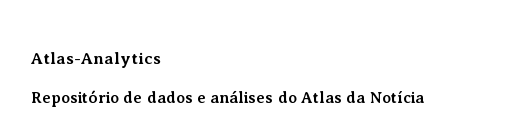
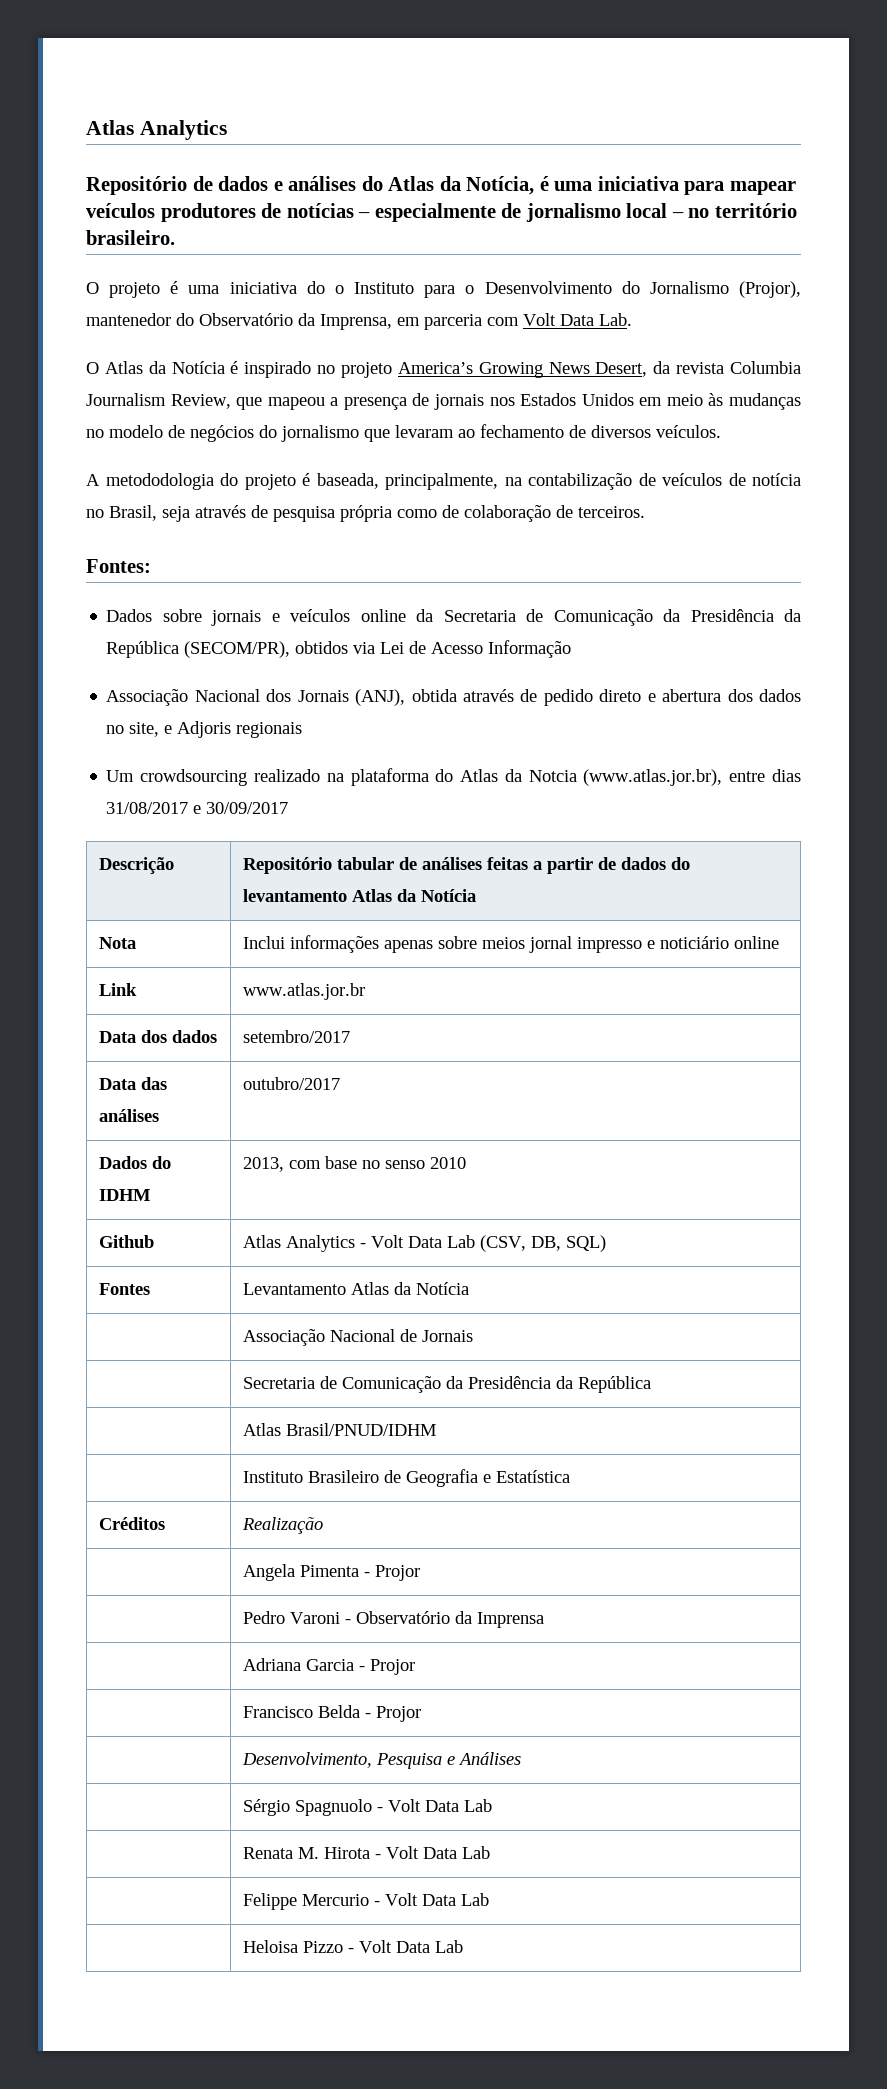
[30,52,161,68] Atlas-Analytics -> [86,120,227,140] Atlas Analytics
[369,91,425,103] Notícia -> [466,176,796,195] [86,203,797,222] [86,230,175,245] [86,281,801,298] [86,313,632,330] [86,361,801,378] [86,393,801,410] [86,424,721,442] [86,473,801,490] [86,505,645,522] [86,559,151,573] [106,609,801,626] [106,640,572,658] [106,689,802,706] [106,721,303,738] [106,768,801,786] [106,802,289,814] [98,857,174,874] [242,857,690,874] [242,889,476,902] [98,937,136,949] [242,935,779,953] [98,983,137,996] [242,983,365,1000] [98,1030,217,1043] [242,1030,350,1043] [98,1077,167,1090] [98,1109,159,1122] [242,1077,340,1090] [98,1156,171,1169] [98,1189,150,1201] [242,1156,466,1172] [98,1235,154,1248] [242,1235,606,1252] [98,1283,150,1295] [242,1282,469,1295] [242,1329,473,1346] [242,1376,651,1393] [242,1423,436,1436] [242,1469,570,1487] [98,1517,165,1530] [241,1517,323,1534] [242,1564,420,1581] [242,1611,544,1628] [242,1658,415,1675] [242,1705,421,1722] [241,1752,521,1769] [242,1799,492,1816] [242,1846,490,1859] [242,1893,489,1910] [242,1940,463,1953] Notícia, é uma iniciativa para mapear veículos produtores de notícias – especialmente de jornalismo local – no território brasileiro. // O projeto é uma iniciativa do o Instituto para o Desenvolvimento do Jornalismo (Projor), mantenedor do Observatório da Imprensa, em parceria com Volt Data Lab. // O Atlas da Notícia é inspirado no projeto America’s Growing News Desert, da revista Columbia Journalism Review, que mapeou a presença de jornais nos Estados Unidos em meio às mudanças no modelo de negócios do jornalismo que levaram ao fechamento de diversos veículos. // A metododologia do projeto é baseada, principalmente, na contabilização de veículos de notícia no Brasil, seja através de pesquisa própria como de colaboração de terceiros. // Fontes: // Dados sobre jornais e veículos online da Secretaria de Comunicação da Presidência da República (SECOM/PR), obtidos via Lei de Acesso Informação // Associação Nacional dos Jornais (ANJ), obtida através de pedido direto e abertura dos dados no site, e Adjoris regionais // Um crowdsourcing realizado na plataforma do Atlas da Notcia (www.atlas.jor.br), entre dias 31/08/2017 e 30/09/2017 // Descrição | Repositório tabular de análises feitas a partir de dados do levantamento Atlas da Notícia // Nota | Inclui informações apenas sobre meios jornal impresso e noticiário online // Link | www.atlas.jor.br // Data dos dados | setembro/2017 // Data das análises | outubro/2017 // Dados do IDHM | 2013, com base no senso 2010 // Github | Atlas Analytics - Volt Data Lab (CSV, DB, SQL) // Fontes | Levantamento Atlas da Notícia // | Associação Nacional de Jornais // | Secretaria de Comunicação da Presidência da República // | Atlas Brasil/PNUD/IDHM // | Instituto Brasileiro de Geografia e Estatística // Créditos | Realização // | Angela Pimenta - Projor // | Pedro Varoni - Observatório da Imprensa // | Adriana Garcia - Projor // | Francisco Belda - Projor // | Desenvolvimento, Pesquisa e Análises // | Sérgio Spagnuolo - Volt Data Lab // | Renata M. Hirota - Volt Data Lab // | Felippe Mercurio - Volt Data Lab // | Heloisa Pizzo - Volt Data Lab

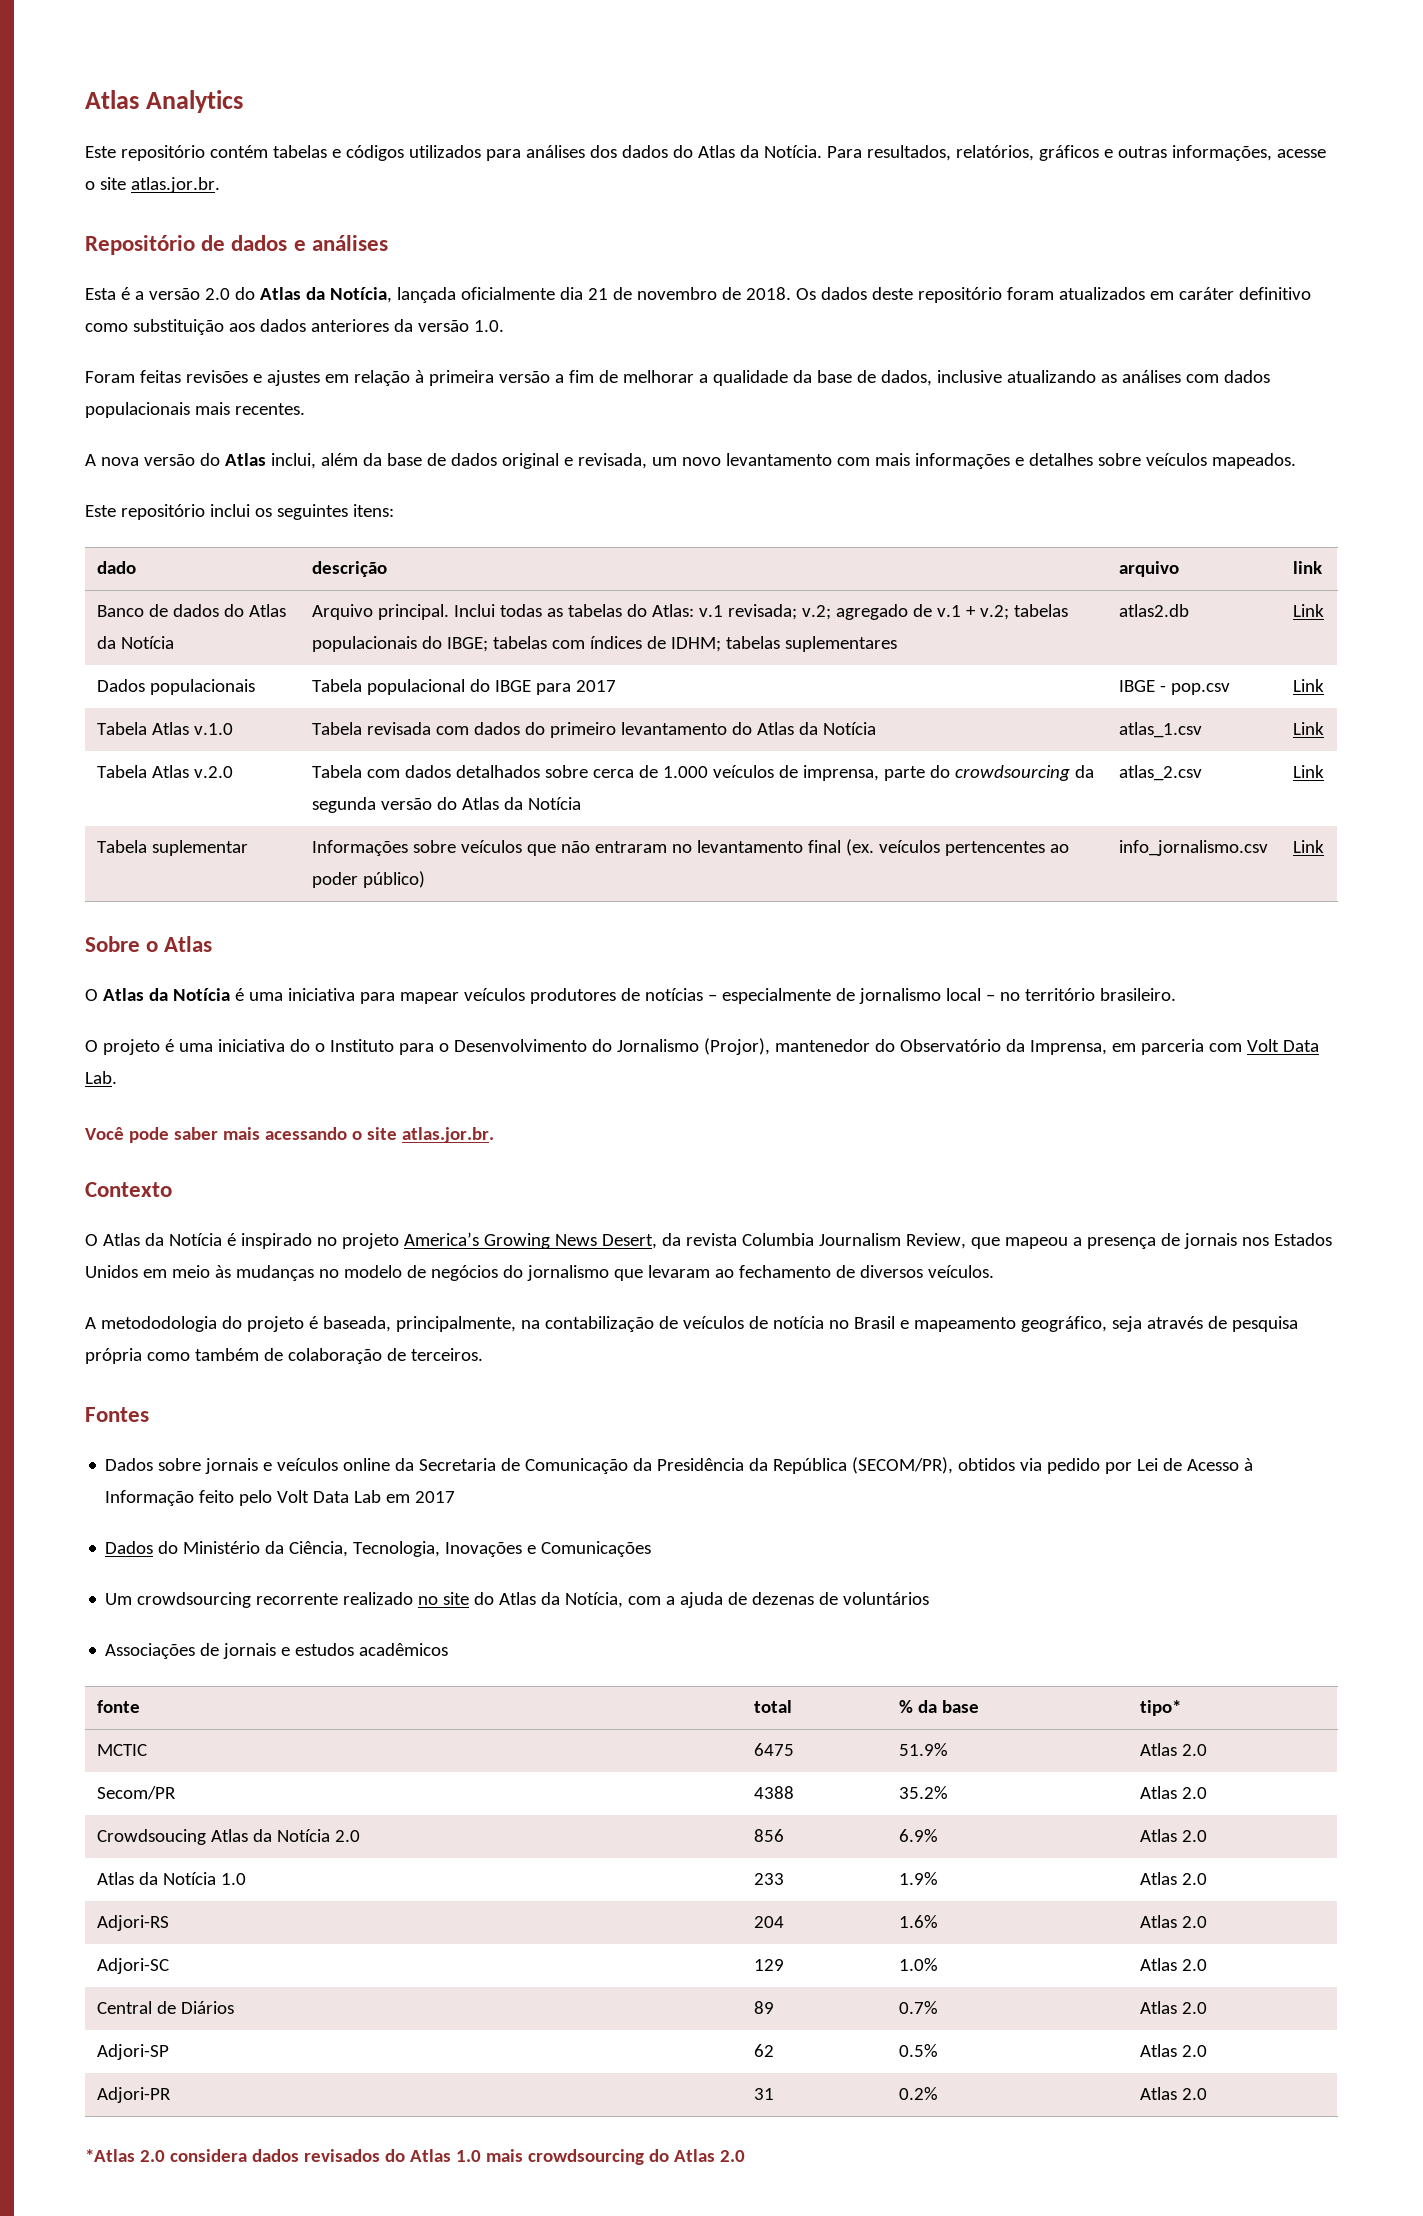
[86,120,227,140] Atlas Analytics -> [85,90,244,113] [85,145,1326,161] [85,177,220,193] Atlas Analytics // Este repositório contém tabelas e códigos utilizados para análises dos dados do Atlas da Notícia. Para resultados, relatórios, gráficos e outras informações, acesse o site atlas.jor.br.
[361,176,535,195] do Atlas da Notícia, -> [85,287,1311,303] [85,319,504,335] [85,370,1270,386] [85,402,305,418] [85,453,1296,469] [85,504,394,520] [96,561,136,574] [311,561,387,577] [1118,561,1179,577] [1292,561,1322,574] [96,604,286,617] [96,636,174,649] [311,604,1068,620] [311,636,897,652] [1118,604,1189,617] [1292,604,1324,617] [96,679,255,695] [311,679,616,695] [1118,680,1230,695] [1292,679,1324,692] [96,722,233,735] [311,722,876,738] [1118,722,1202,738] [1292,722,1324,735] [96,765,233,778] [311,765,1094,781] [311,797,581,813] [1118,765,1202,781] [1292,765,1324,778] [96,840,248,856] [311,839,1069,856] [311,871,425,888] [1118,840,1268,856] [1292,840,1324,853] [85,936,213,952] [85,988,230,1001] // Esta é a versão 2.0 do Atlas da Notícia, lançada oficialmente dia 21 de novembro de 2018. Os dados deste repositório foram atualizados em caráter definitivo como substituição aos dados anteriores da versão 1.0. // Foram feitas revisões e ajustes em relação à primeira versão a fim de melhorar a qualidade da base de dados, inclusive atualizando as análises com dados populacionais mais recentes. // A nova versão do Atlas inclui, além da base de dados original e revisada, um novo levantamento com mais informações e detalhes sobre veículos mapeados. // Este repositório inclui os seguintes itens: // dado | descrição | arquivo | link // Banco de dados do Atlas da Notícia | Arquivo principal. Inclui todas as tabelas do Atlas: v.1 revisada; v.2; agregado de v.1 + v.2; tabelas populacionais do IBGE; tabelas com índices de IDHM; tabelas suplementares | atlas2.db | Link // Dados populacionais | Tabela populacional do IBGE para 2017 | IBGE - pop.csv | Link // Tabela Atlas v.1.0 | Tabela revisada com dados do primeiro levantamento do Atlas da Notícia | atlas_1.csv | Link // Tabela Atlas v.2.0 | Tabela com dados detalhados sobre cerca de 1.000 veículos de imprensa, parte do crowdsourcing da segunda versão do Atlas da Notícia | atlas_2.csv | Link // Tabela suplementar | Informações sobre veículos que não entraram no levantamento final (ex. veículos pertencentes ao poder público) | info_jornalismo.csv | Link // Sobre o Atlas // O Atlas da Notícia
(632, 319) none -> [85,1127,494,1143] [85,1182,172,1197] // Você pode saber mais acessando o site atlas.jor.br. // Contexto
[109,505,157,521] Brasil, -> [853,1316,1107,1332] Brasil e mapeamento geográfico,
(437, 513) none -> [194,1348,259,1361] também
[86,559,151,573] Fontes: -> [85,1407,149,1422] Fontes
(376, 648) none -> [1047,1458,1133,1474] pedido por
(484, 648) none -> [1244,1458,1254,1471] à
[106,689,802,706] [106,721,303,738] [106,768,801,786] [106,802,289,814] [98,857,174,874] [242,857,690,874] [242,889,476,902] [98,937,136,949] [242,935,779,953] [98,983,137,996] [242,983,365,1000] [98,1030,217,1043] [242,1030,350,1043] [98,1077,167,1090] [98,1109,159,1122] [242,1077,340,1090] [98,1156,171,1169] [98,1189,150,1201] [242,1156,466,1172] [98,1235,154,1248] [242,1235,606,1252] [98,1283,150,1295] [242,1282,469,1295] [242,1329,473,1346] [242,1376,651,1393] [242,1423,436,1436] [242,1469,570,1487] [98,1517,165,1530] [241,1517,323,1534] [242,1564,420,1581] [242,1611,544,1628] [242,1658,415,1675] [242,1705,421,1722] [241,1752,521,1769] [242,1799,492,1816] [242,1846,490,1859] [242,1893,489,1910] [242,1940,463,1953] // Associação Nacional dos Jornais (ANJ), obtida através de pedido direto e abertura dos dados no site, e Adjoris regionais // Um crowdsourcing realizado na plataforma do Atlas da Notcia (www.atlas.jor.br), entre dias 31/08/2017 e 30/09/2017 // Descrição | Repositório tabular de análises feitas a partir de dados do levantamento Atlas da Notícia // Nota | Inclui informações apenas sobre meios jornal impresso e noticiário online // Link | www.atlas.jor.br // Data dos dados | setembro/2017 // Data das análises | outubro/2017 // Dados do IDHM | 2013, com base no senso 2010 // Github | Atlas Analytics - Volt Data Lab (CSV, DB, SQL) // Fontes | Levantamento Atlas da Notícia // | Associação Nacional de Jornais // | Secretaria de Comunicação da Presidência da República // | Atlas Brasil/PNUD/IDHM // | Instituto Brasileiro de Geografia e Estatística // Créditos | Realização // | Angela Pimenta - Projor // | Pedro Varoni - Observatório da Imprensa // | Adriana Garcia - Projor // | Francisco Belda - Projor // | Desenvolvimento, Pesquisa e Análises // | Sérgio Spagnuolo - Volt Data Lab // | Renata M. Hirota - Volt Data Lab // | Felippe Mercurio - Volt Data Lab // | Heloisa Pizzo - Volt Data Lab -> [199,1490,456,1506] [105,1541,652,1557] [105,1592,930,1608] [105,1643,449,1659] [96,1700,140,1713] [753,1700,792,1713] [898,1700,979,1713] [1139,1700,1181,1716] [96,1744,147,1756] [753,1743,794,1756] [898,1743,948,1756] [1139,1743,1207,1756] [96,1786,176,1800] [753,1786,794,1799] [898,1786,948,1799] [1139,1786,1207,1799] [96,1829,360,1845] [753,1829,784,1842] [898,1829,938,1842] [1139,1829,1207,1842] [96,1872,246,1885] [753,1873,784,1885] [898,1872,938,1885] [1139,1872,1207,1885] [96,1915,169,1931] [753,1916,784,1928] [898,1915,938,1928] [1139,1915,1207,1928] [96,1958,169,1974] [753,1959,784,1971] [898,1958,938,1971] [1139,1958,1207,1971] [96,2001,234,2014] [753,2001,774,2014] [898,2001,938,2014] [1139,2001,1207,2014] [96,2044,169,2060] [753,2044,774,2057] [898,2044,938,2057] [1139,2044,1207,2057] [96,2087,171,2103] [753,2088,774,2100] [898,2087,938,2100] [1139,2087,1207,2100] [85,2149,745,2165] feito pelo Volt Data Lab em 2017 // Dados do Ministério da Ciência, Tecnologia, Inovações e Comunicações // Um crowdsourcing recorrente realizado no site do Atlas da Notícia, com a ajuda de dezenas de voluntários // Associações de jornais e estudos acadêmicos // fonte | total | % da base | tipo* // MCTIC | 6475 | 51.9% | Atlas 2.0 // Secom/PR | 4388 | 35.2% | Atlas 2.0 // Crowdsoucing Atlas da Notícia 2.0 | 856 | 6.9% | Atlas 2.0 // Atlas da Notícia 1.0 | 233 | 1.9% | Atlas 2.0 // Adjori-RS | 204 | 1.6% | Atlas 2.0 // Adjori-SC | 129 | 1.0% | Atlas 2.0 // Central de Diários | 89 | 0.7% | Atlas 2.0 // Adjori-SP | 62 | 0.5% | Atlas 2.0 // Adjori-PR | 31 | 0.2% | Atlas 2.0 // *Atlas 2.0 considera dados revisados do Atlas 1.0 mais crowdsourcing do Atlas 2.0

